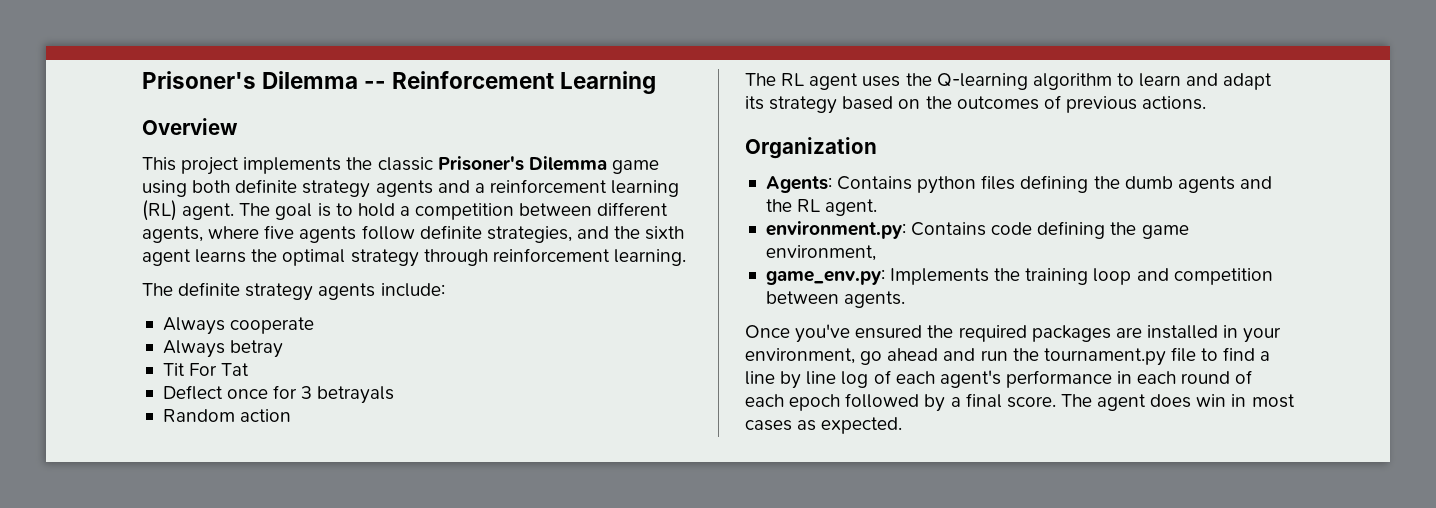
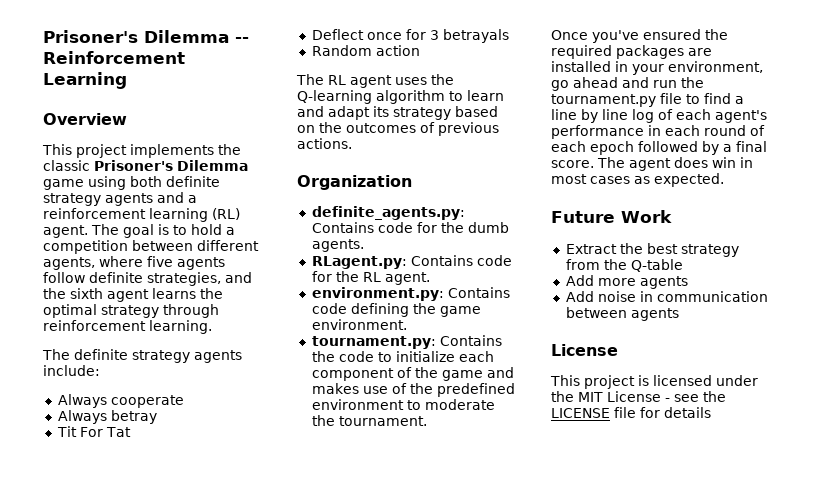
[765,175,1272,194] Agents: Contains python files defining the dumb agents and -> [311,206,465,220] [311,222,509,233] [311,239,364,252] [311,255,512,269] [311,271,332,282] definite_agents.py: Contains code for the dumb agents. // RLagent.py: Contains code for
[765,245,876,261] [765,268,1273,285] [765,291,906,308] environment, // game_env.py: Implements the training loop and competition between agents. -> [311,319,407,330] [311,335,502,349] [311,351,494,362] [311,367,514,381] [311,383,515,397] [311,399,495,410] [311,415,427,426] environment. // tournament.py: Contains the code to initialize each component of the game and makes use of the predefined environment to moderate the tournament.
(903, 425) none -> [551,210,672,223] [565,243,739,257] [565,259,683,272] [565,275,688,289] [565,291,768,302] [565,307,679,321] [551,344,618,356] [550,375,758,389] [551,391,726,402] [551,407,711,418] // Future Work // Extract the best strategy from the Q-table // Add more agents // Add noise in communication between agents // License // This project is licensed under the MIT License - see the LICENSE file for details

